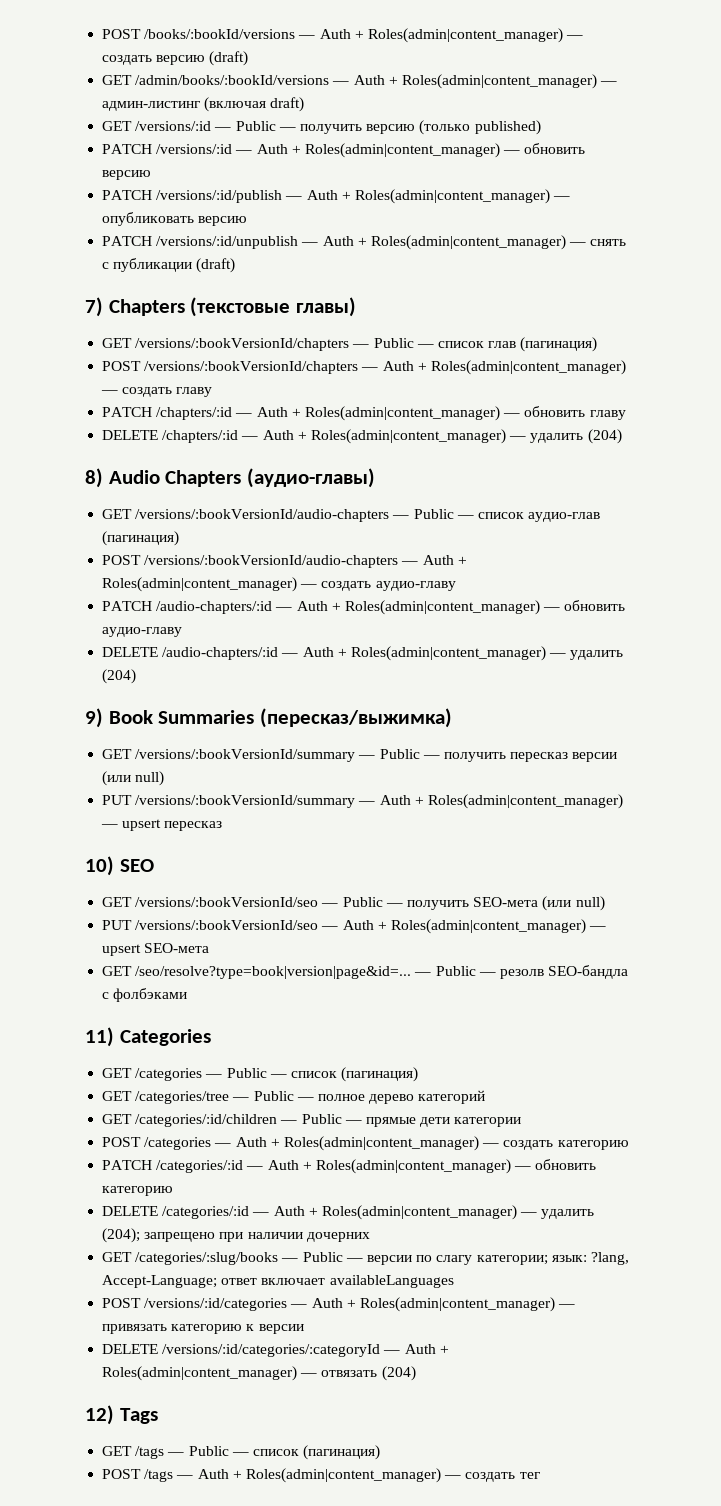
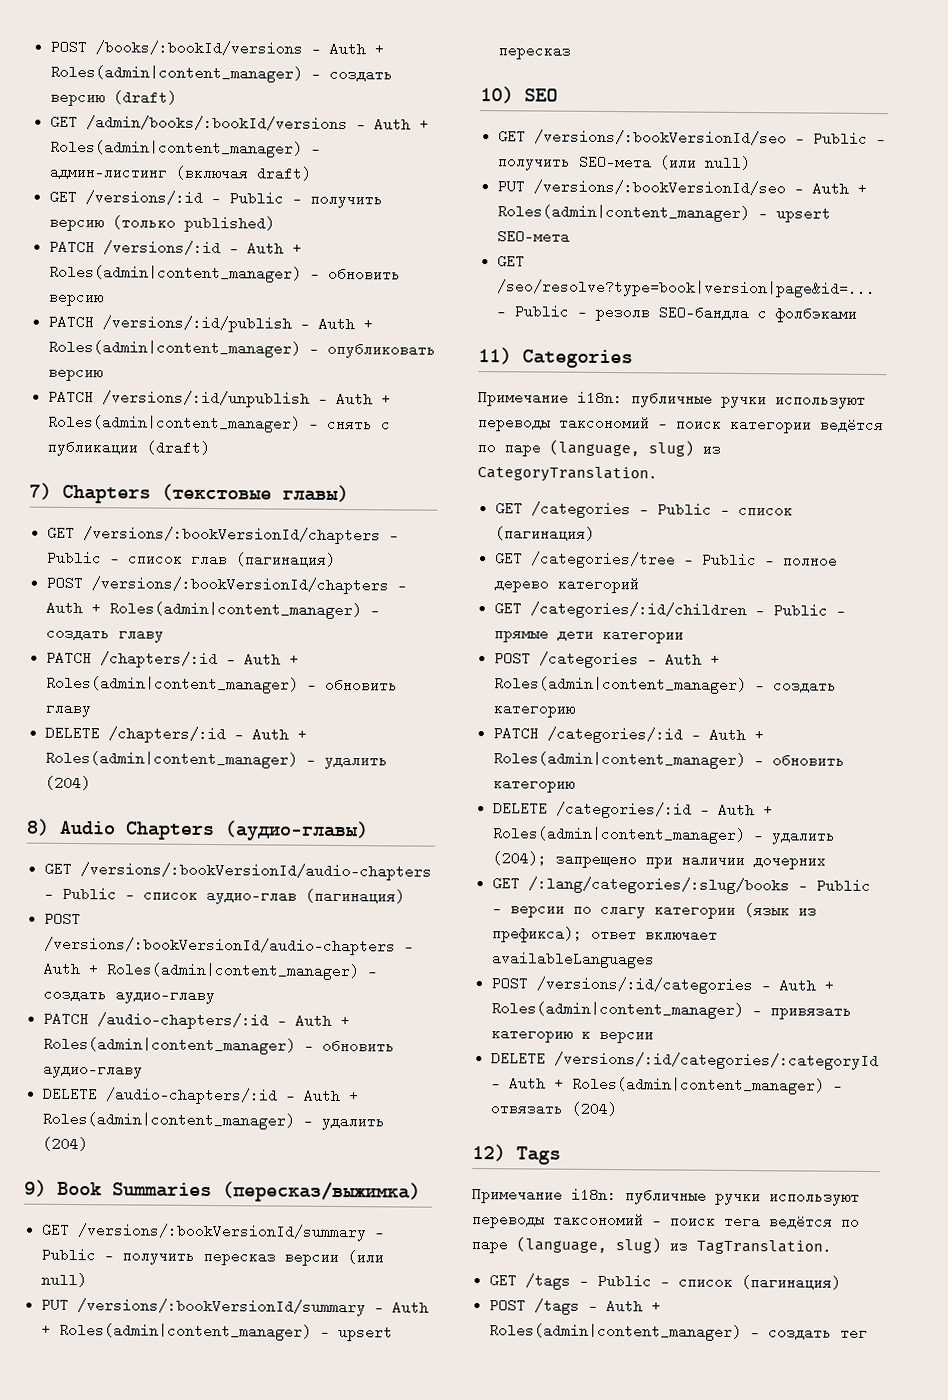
(211, 1037) none -> [478,388,866,409] [478,413,884,434] [477,438,721,457] [477,465,658,483] // Примечание i18n: публичные ручки используют переводы таксономий — поиск категории ведётся по паре (language, slug) из CategoryTranslation.
[135,1252,279,1265] /categories/:slug/books -> [528,876,791,895] /:lang/categories/:slug/books
[476,1252,629,1265] [102,1275,218,1288] категории; язык: ?lang, Accept-Language; -> [654,900,818,919] [492,924,584,943] категории (язык из префикса);
(158, 1416) none -> [472,1185,860,1206] [472,1210,860,1230] [471,1234,832,1255] // Примечание i18n: публичные ручки используют переводы таксономий — поиск тега ведётся по паре (language, slug) из TagTranslation.

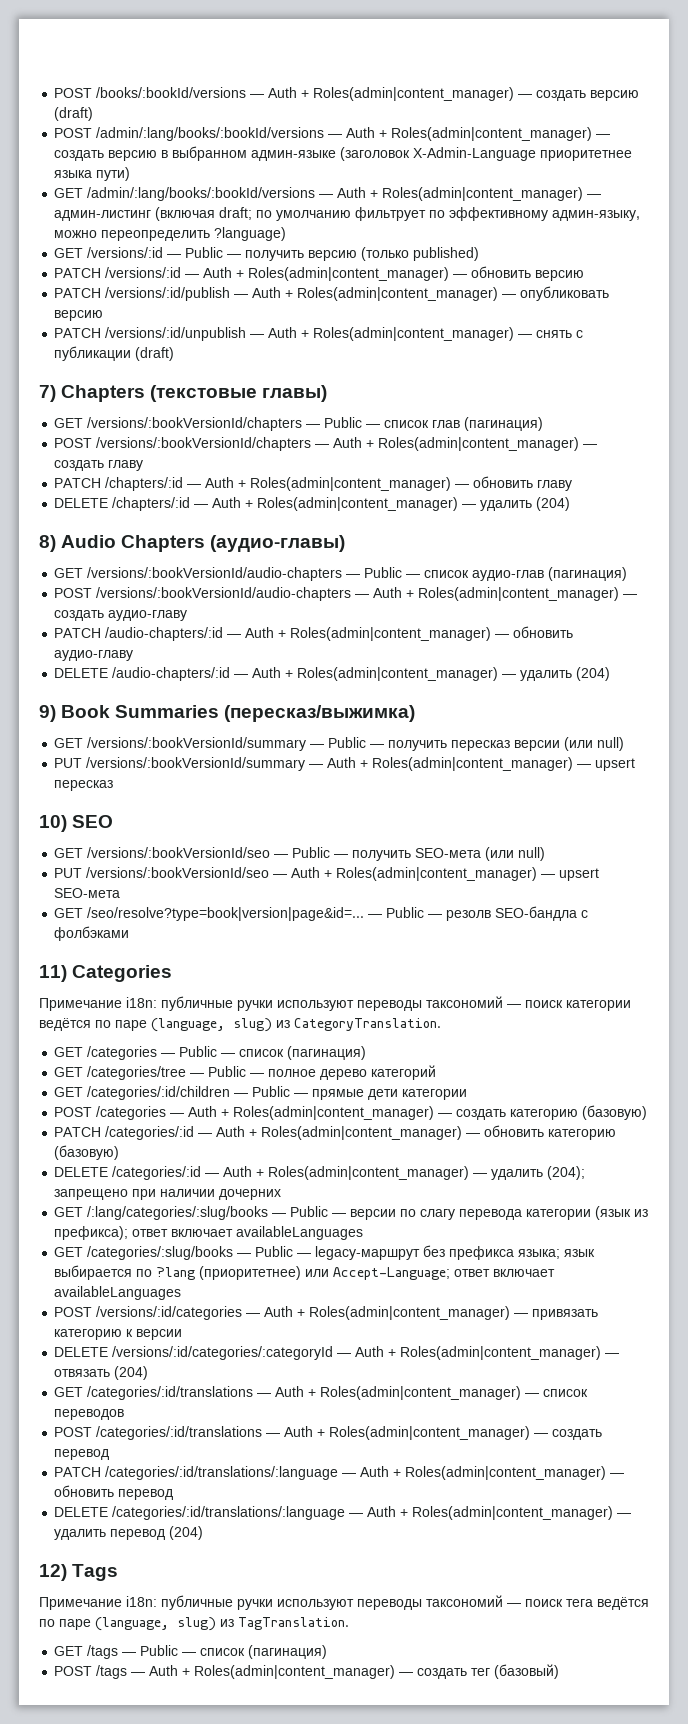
[50,114,349,132] // GET /admin/books/:bookId/versions -> [54,127,611,141] [54,146,633,161] [54,167,131,181] [54,187,316,201] // POST /admin/:lang/books/:bookId/versions — Auth + Roles(admin|content_manager) — создать версию в выбранном админ-языке (заголовок X-Admin-Language приоритетнее языка пути) // GET /admin/:lang/books/:bookId/versions
[256,166,312,181] draft) -> [219,207,641,221] [54,227,287,241] draft; по умолчанию фильтрует по эффективному админ-языку, можно переопределить ?language)
(577, 708) none -> [582,1105,648,1120] (базовую)
(576, 783) none -> [54,1145,120,1160] (базовую)
(647, 909) none -> [459,1209,523,1220] перевода
(656, 960) none -> [54,1245,596,1260] [54,1265,556,1280] [54,1286,182,1300] // GET /categories/:slug/books — Public — legacy-маршрут без префикса языка; язык выбирается по ?lang (приоритетнее) или Accept-Language; ответ включает availableLanguages
(618, 1109) none -> [54,1386,589,1400] [54,1409,125,1420] [54,1426,603,1440] [54,1449,110,1460] [54,1466,625,1480] [54,1485,174,1500] [54,1506,632,1520] [54,1526,204,1540] // GET /categories/:id/translations — Auth + Roles(admin|content_manager) — список переводов // POST /categories/:id/translations — Auth + Roles(admin|content_manager) — создать перевод // PATCH /categories/:id/translations/:language — Auth + Roles(admin|content_manager) — обновить перевод // DELETE /categories/:id/translations/:language — Auth + Roles(admin|content_manager) — удалить перевод (204)
(869, 1332) none -> [494,1664,560,1679] (базовый)

